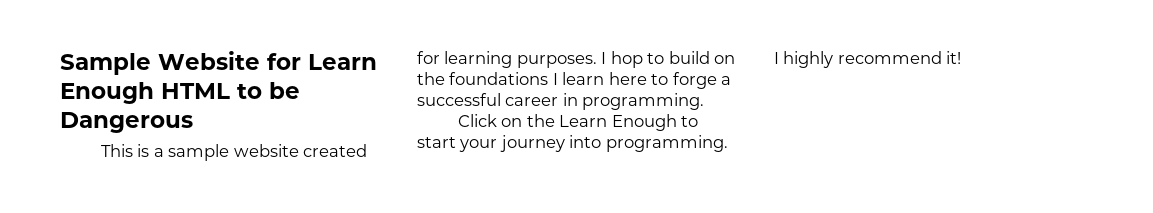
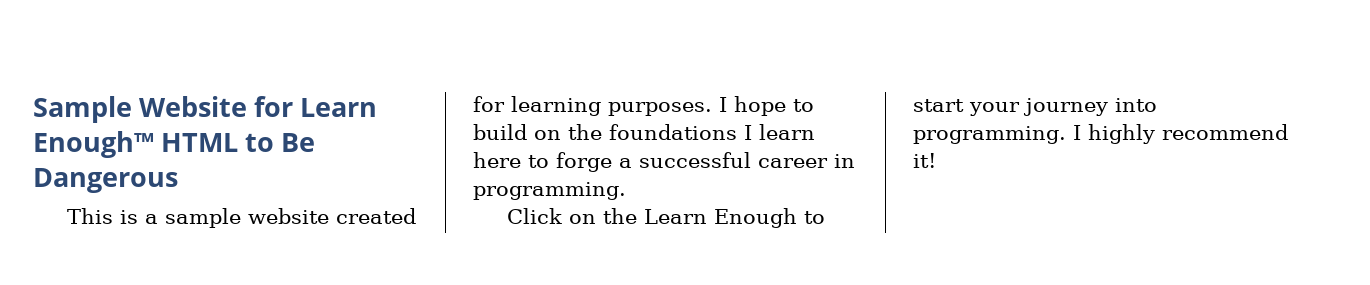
[60,82,154,104] Enough -> [33,131,154,158] Enough™
[269,82,300,99] be -> [281,133,316,152] Be
[610,51,643,68] hop -> [734,96,786,116] hope

